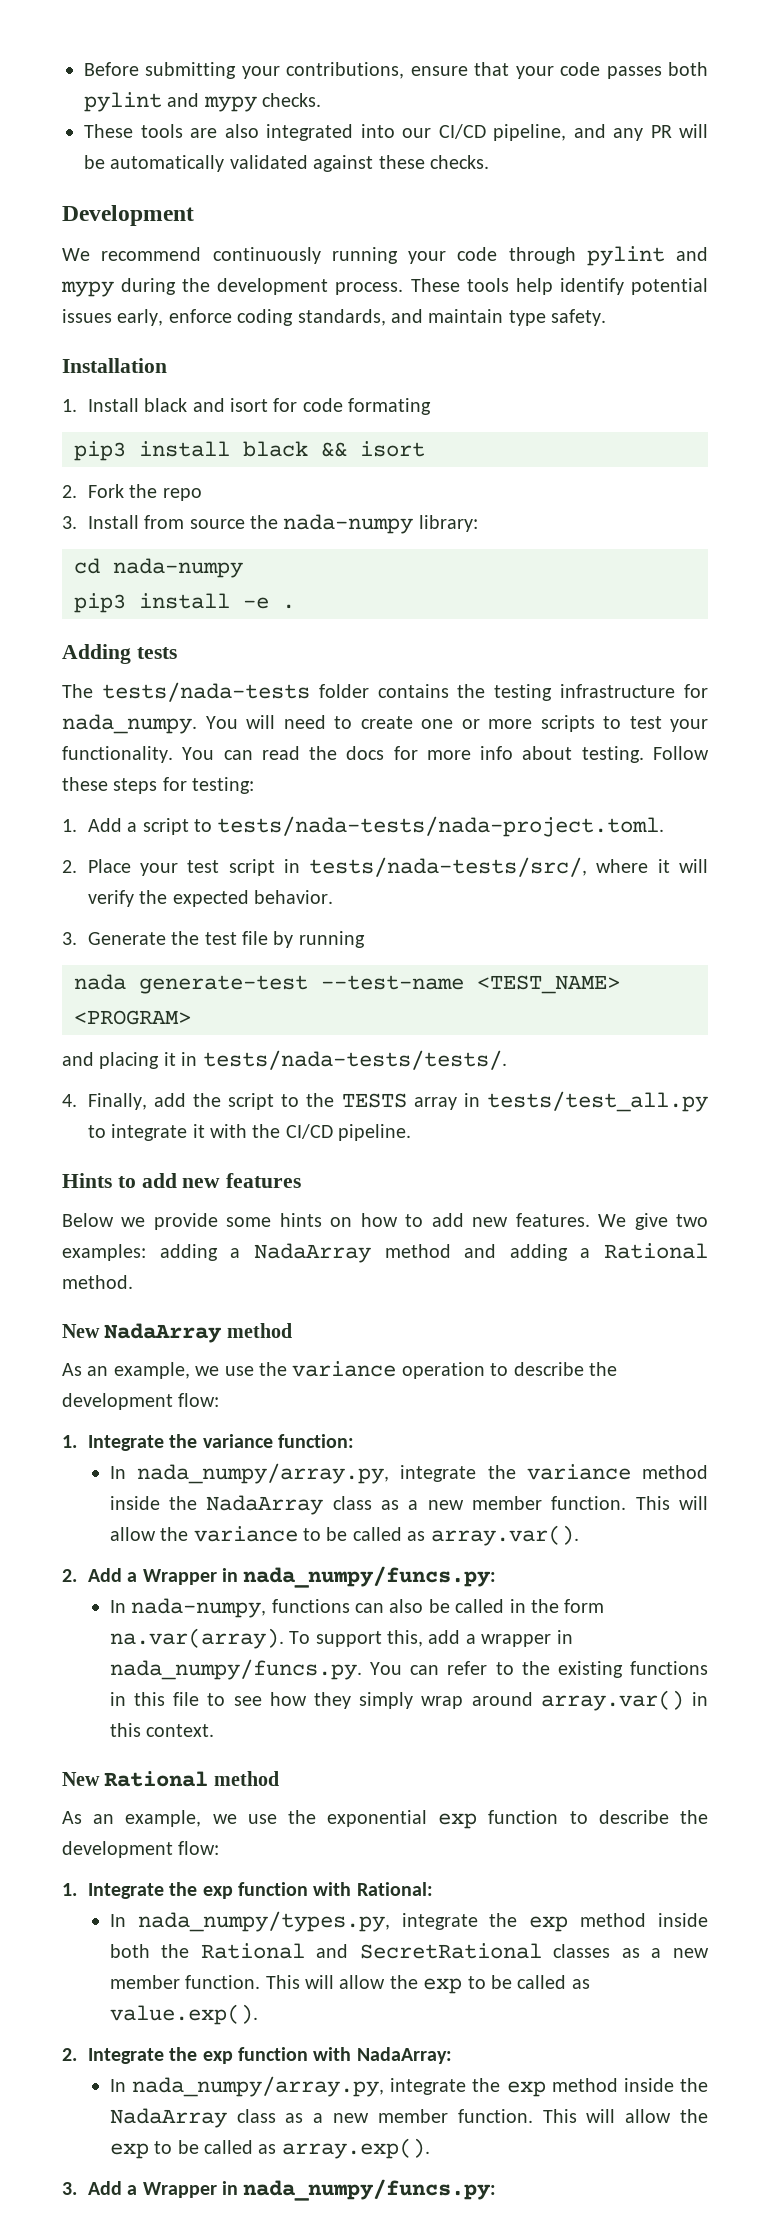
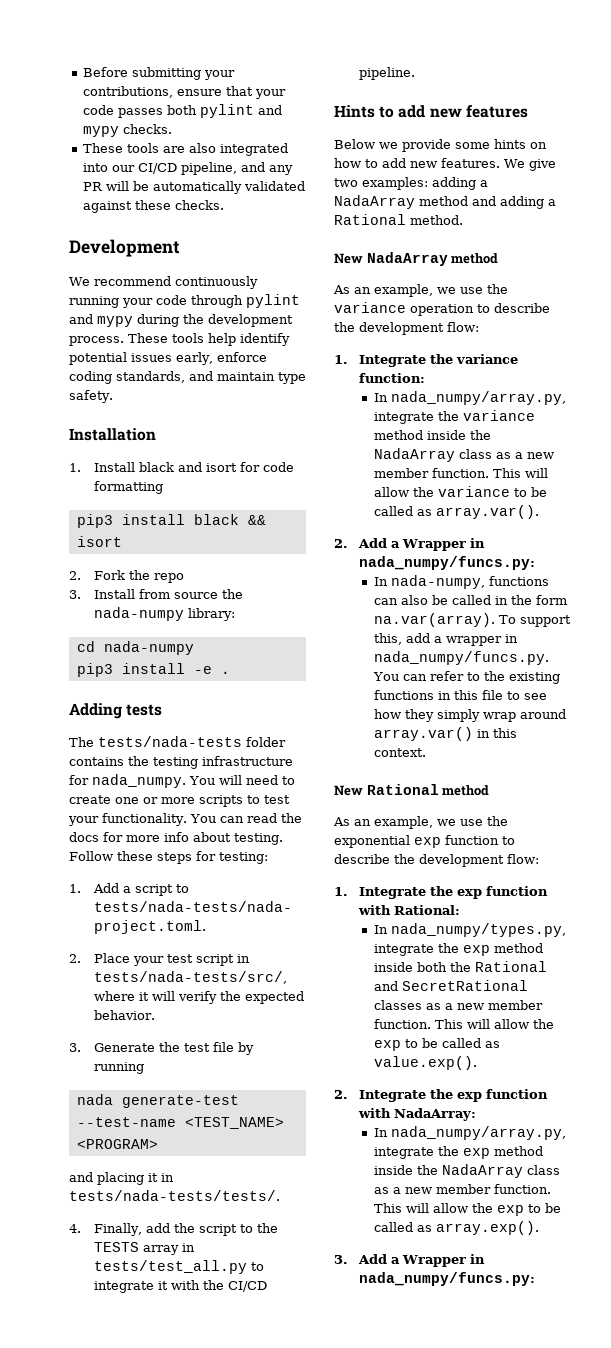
[348,398,432,415] formating -> [94,481,164,494] formatting

